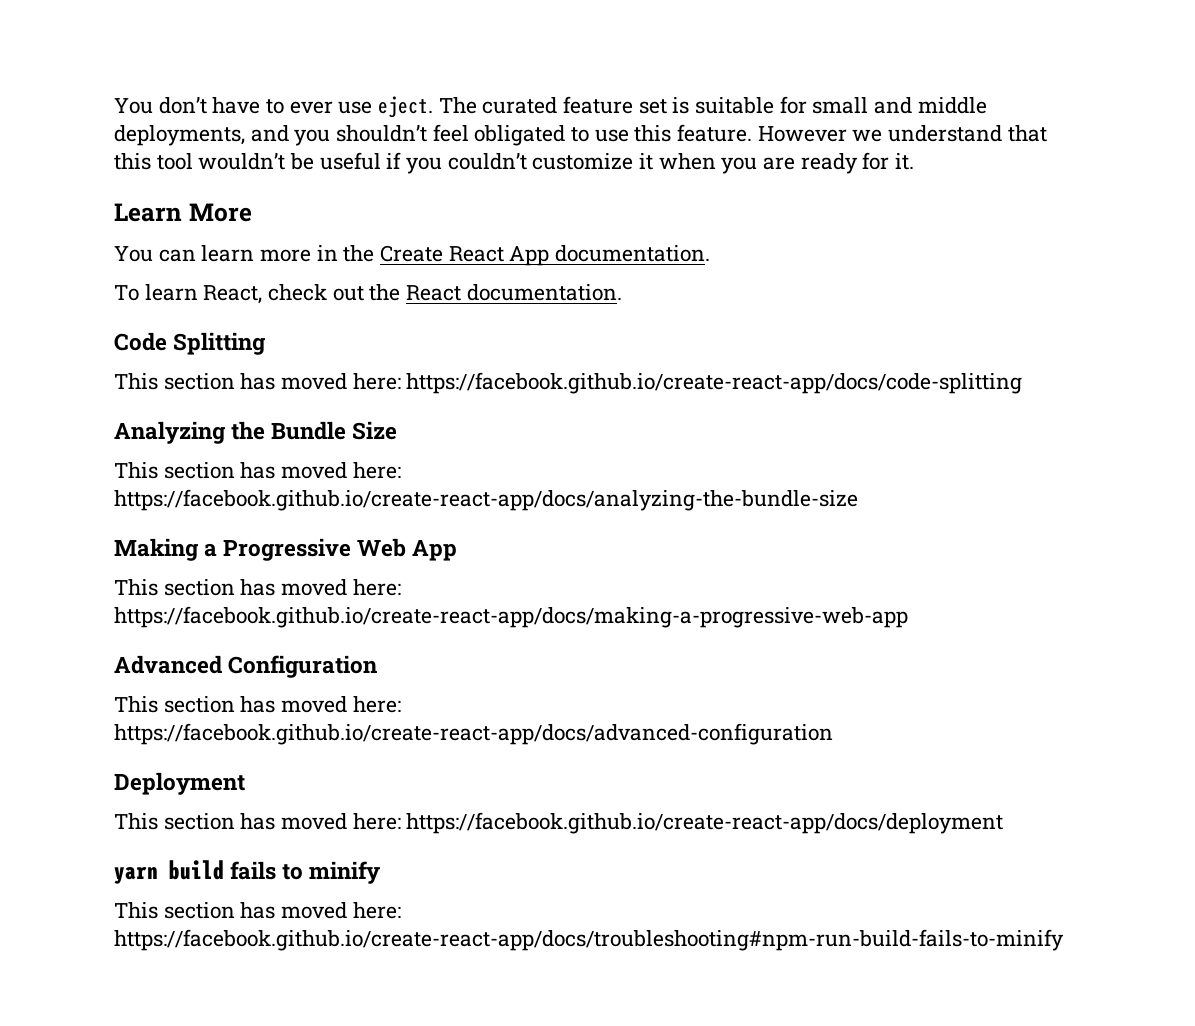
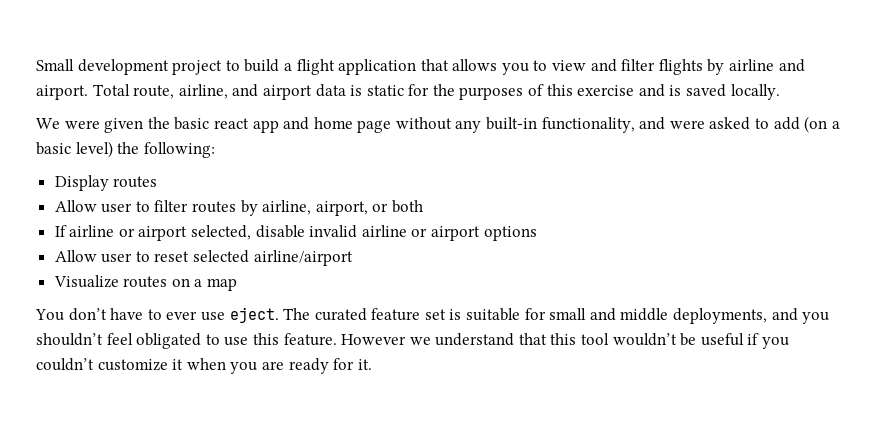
(114, 106) none -> [36,59,805,75] [36,84,780,100] [36,116,840,133] [36,141,215,158] [54,175,158,191] [54,200,424,216] [54,225,537,241] [54,250,353,266] [53,275,238,291] Small development project to build a flight application that allows you to view and filter flights by airline and airport. Total route, airline, and airport data is static for the purposes of this exercise and is saved locally. // We were given the basic react app and home page without any built-in functionality, and were asked to add (on a basic level) the following: // Display routes // Allow user to filter routes by airline, airport, or both // If airline or airport selected, disable invalid airline or airport options // Allow user to reset selected airline/airport // Visualize routes on a map //
[114,203,252,222] [114,245,711,266] [114,284,622,304] [114,332,267,355] [114,372,1023,394] [114,421,398,444] [114,462,401,479] [114,489,858,511] [114,538,458,561] [114,579,401,596] [114,606,908,628] [114,655,378,678] [114,696,401,713] [114,723,833,745] [114,772,245,795] [114,812,1004,834] [114,860,381,884] [114,902,401,919] [114,929,1064,951] // Learn More // You can learn more in the Create React App documentation. // To learn React, check out the React documentation. // Code Splitting // This section has moved here: https://facebook.github.io/create-react-app/docs/code-splitting // Analyzing the Bundle Size // This section has moved here: https://facebook.github.io/create-react-app/docs/analyzing-the-bundle-size // Making a Progressive Web App // This section has moved here: https://facebook.github.io/create-react-app/docs/making-a-progressive-web-app // Advanced Configuration // This section has moved here: https://facebook.github.io/create-react-app/docs/advanced-configuration // Deployment // This section has moved here: https://facebook.github.io/create-react-app/docs/deployment // yarn build fails to minify // This section has moved here: https://facebook.github.io/create-react-app/docs/troubleshooting#npm-run-build-fails-to-minify -> (372, 364) none

